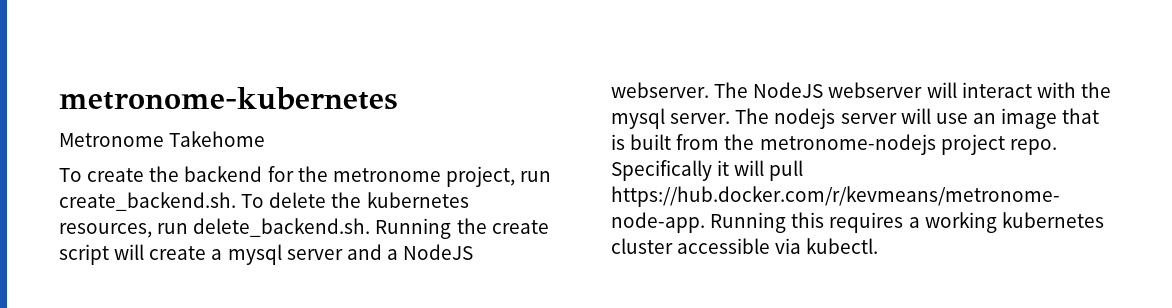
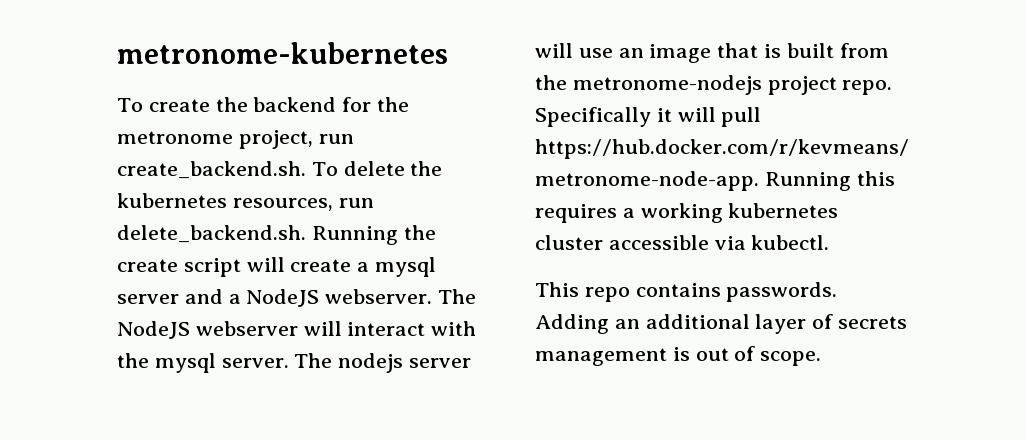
[59,131,266,147] // Metronome Takehome -> (448, 53) none
(879, 246) none -> [535,282,838,302] [535,314,908,334] [535,346,822,366] // This repo contains passwords. Adding an additional layer of secrets management is out of scope.

